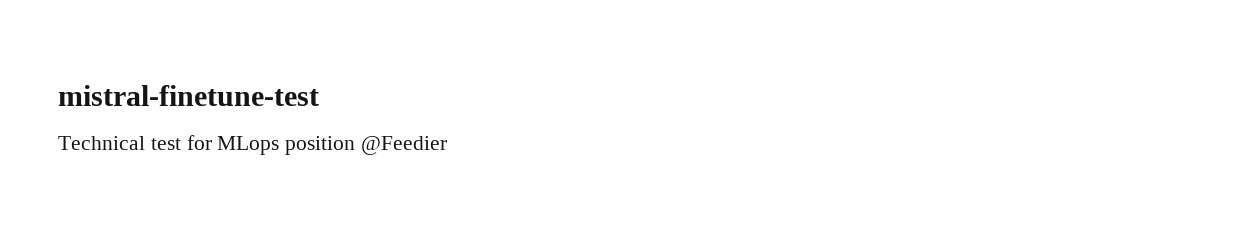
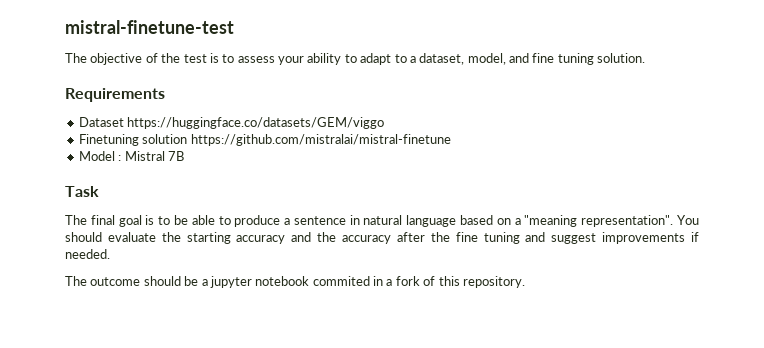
[58,135,448,155] Technical test for MLops position @Feedier -> [65,53,646,65] [65,88,165,102] [78,117,385,129] [78,134,451,146] [78,151,184,161] [65,186,99,197] [65,215,699,227] [65,232,700,244] [65,249,110,259] [65,276,525,288] The objective of the test is to assess your ability to adapt to a dataset, model, and fine tuning solution. // Requirements // Dataset https://huggingface.co/datasets/GEM/viggo // Finetuning solution https://github.com/mistralai/mistral-finetune // Model : Mistral 7B // Task // The final goal is to be able to produce a sentence in natural language based on a "meaning representation". You should evaluate the starting accuracy and the accuracy after the fine tuning and suggest improvements if needed. // The outcome should be a jupyter notebook commited in a fork of this repository.

